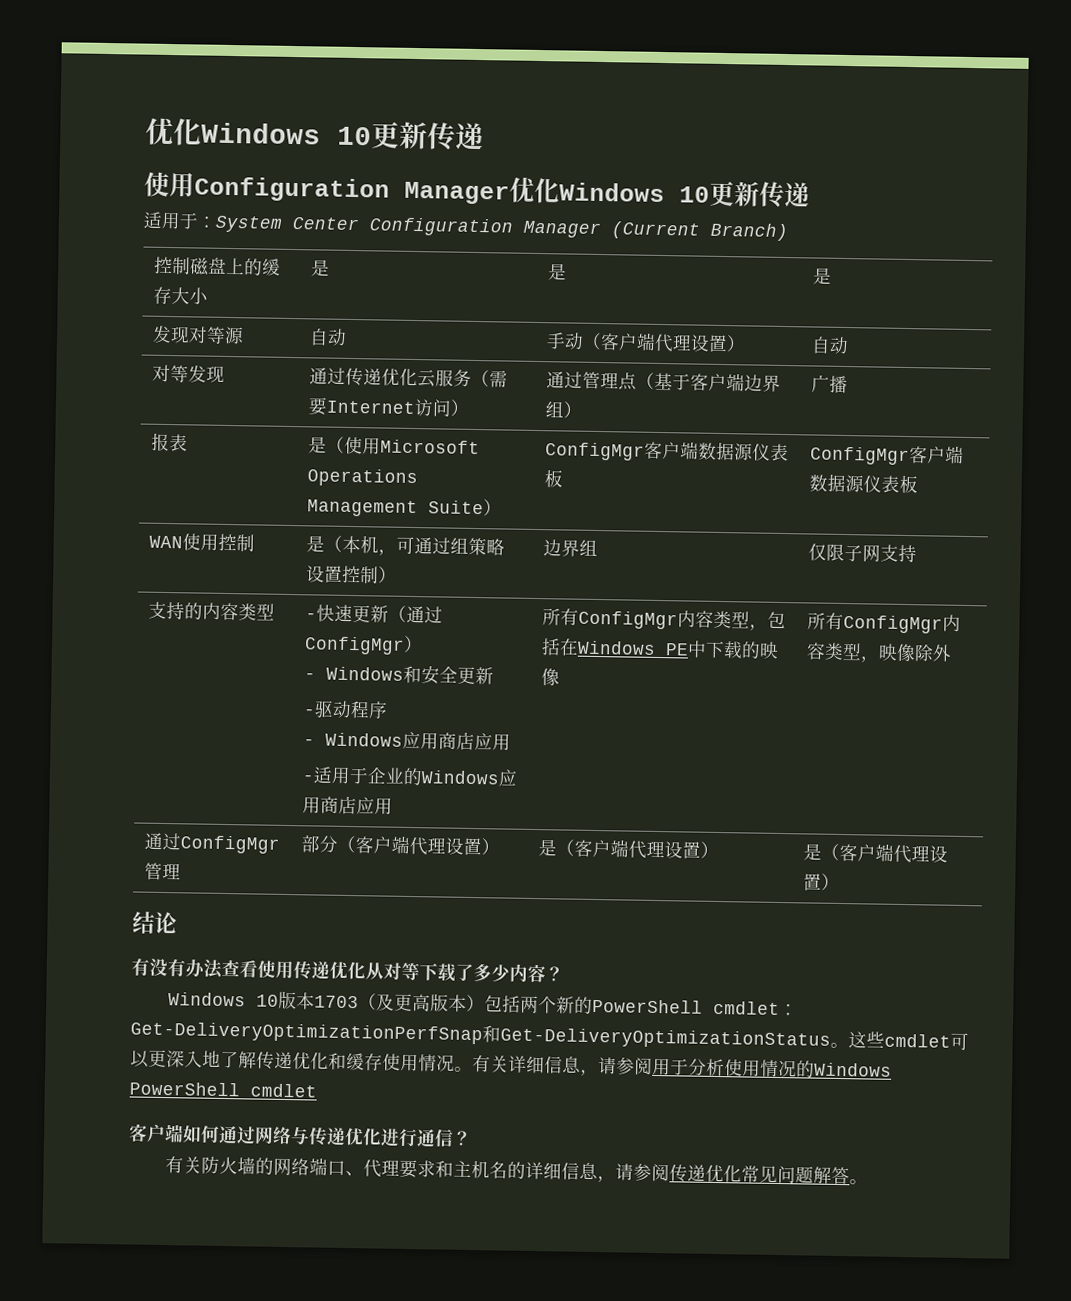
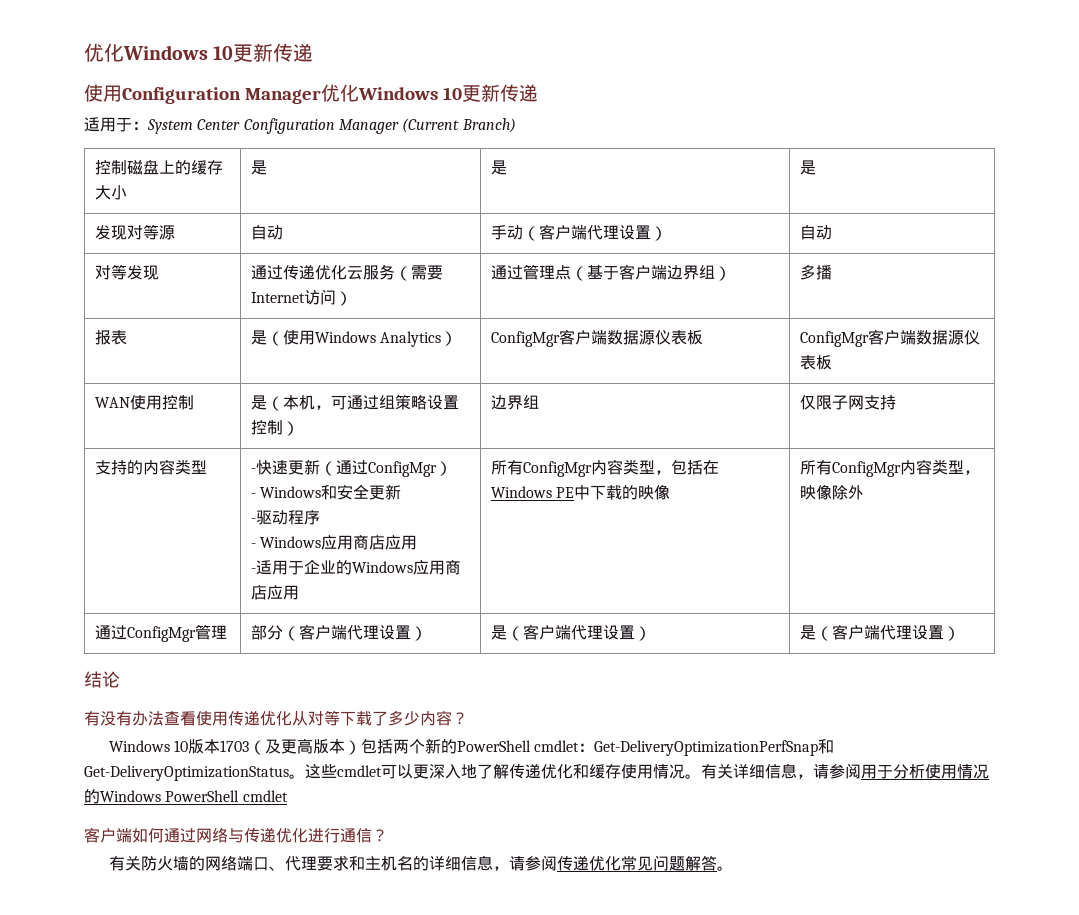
[811,374,831,393] 广 -> [799,264,816,280] 多
[380,439,481,455] [307,468,419,488] [307,499,485,518] Microsoft Operations Management Suite -> [314,331,441,347] Windows Analytics

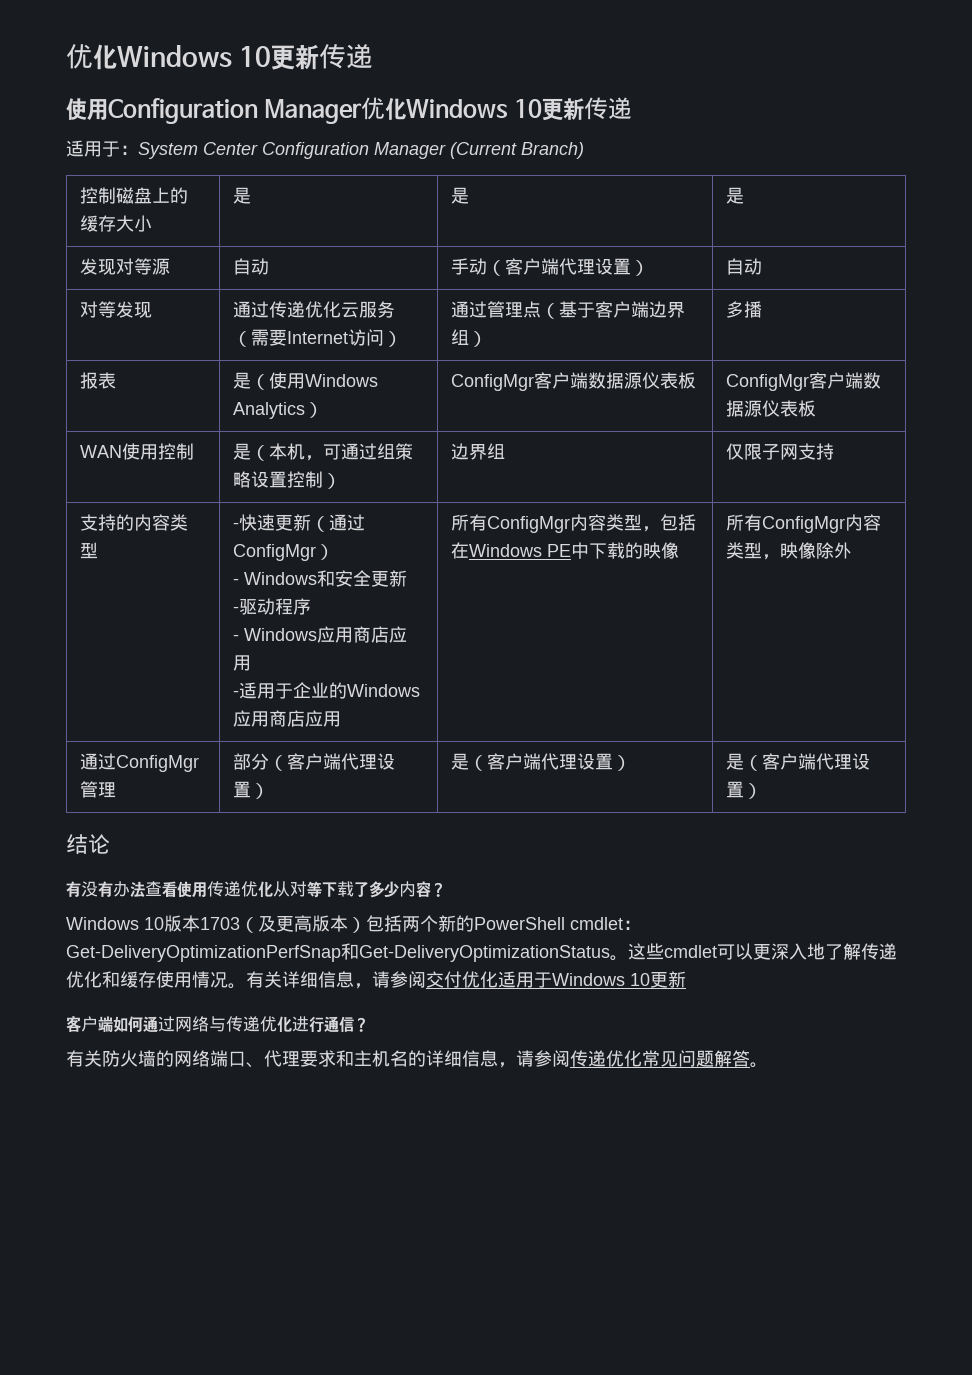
[861,764,989,779] [84,789,288,804] 用于分析使用情况的Windows PowerShell cmdlet -> [426,971,686,988] 交付优化适用于Windows 10更新

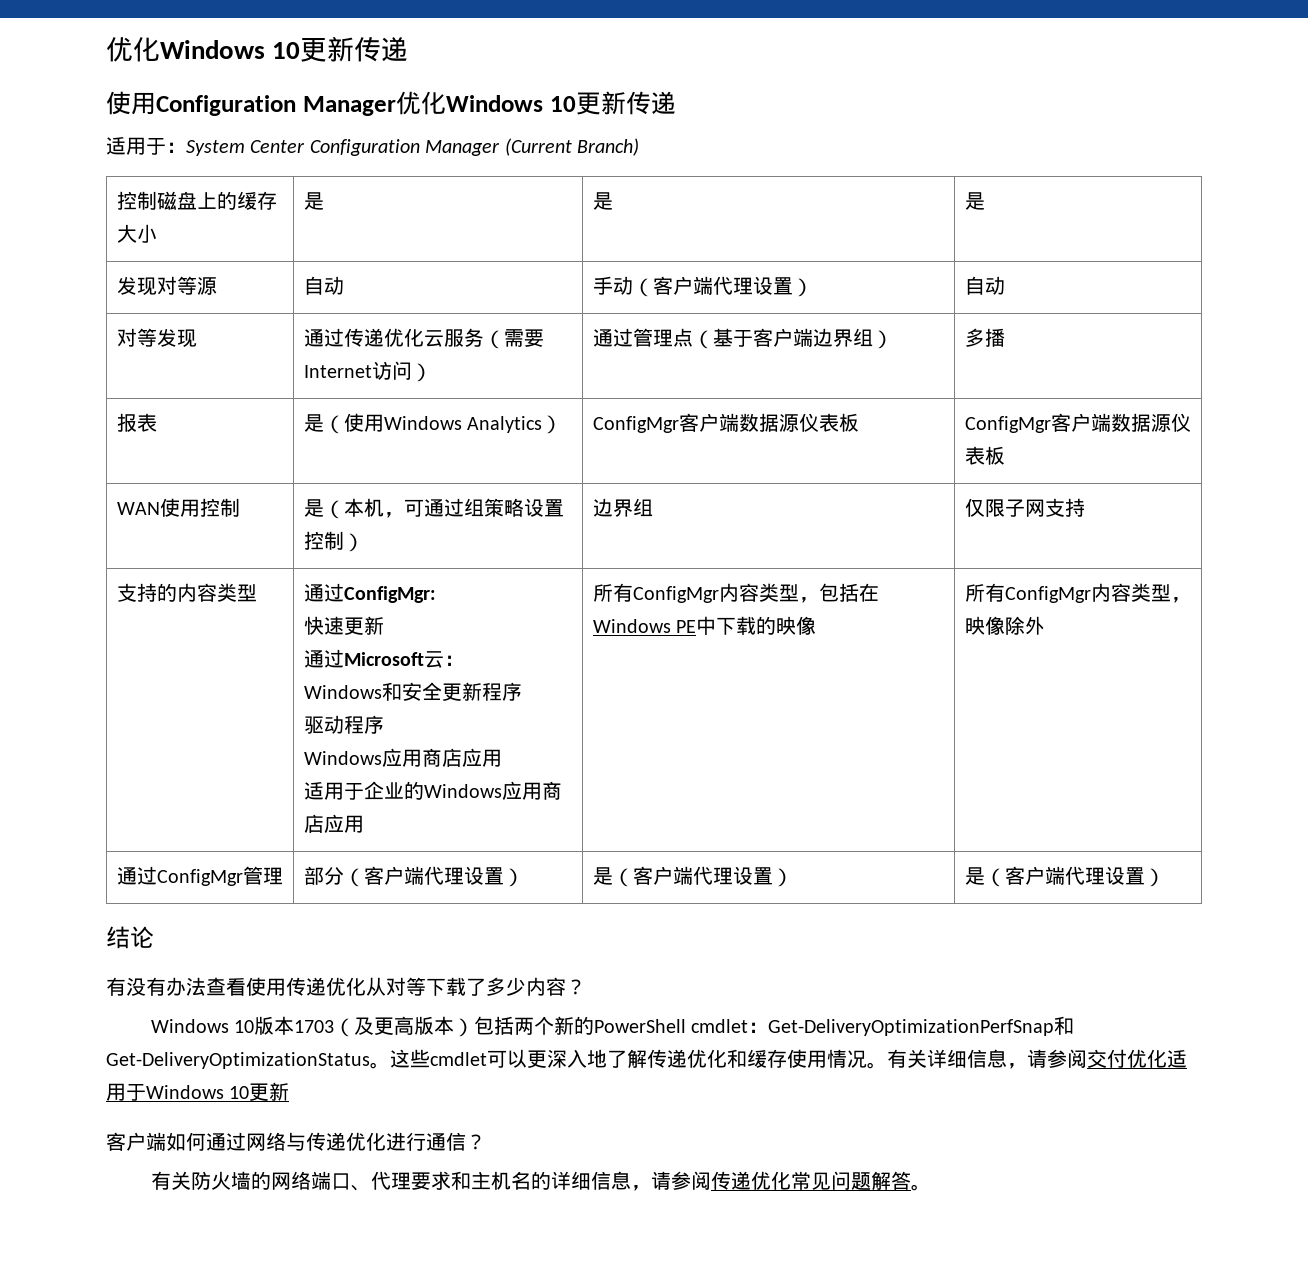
[233,522,240,529] - -> [303,583,436,603] 通过ConfigMgr: //
[311,514,366,532] [233,544,335,561] [233,578,240,585] （通过ConfigMgr） // - -> [303,649,464,668] // 通过Microsoft云： //
[233,606,240,613] // - -> [481,682,522,701] 程序 //
[233,634,240,641] - -> (384, 724) none
[233,690,240,697] - -> (502, 758) none

